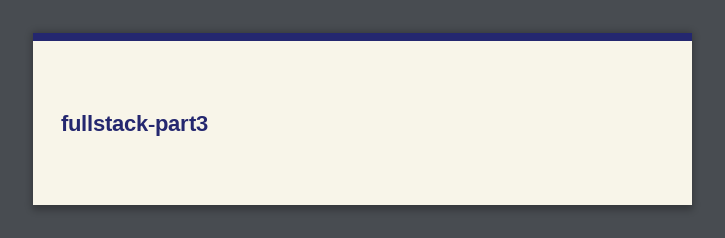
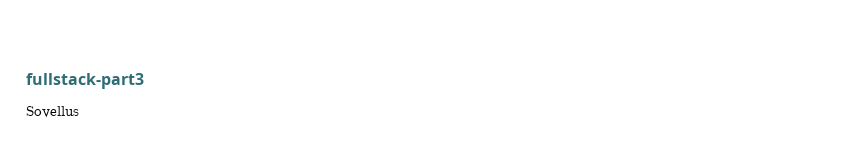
(208, 125) none -> [26,106,79,118] // Sovellus

